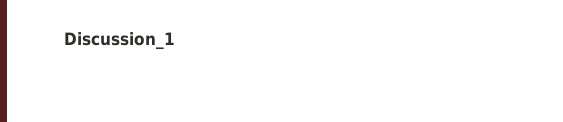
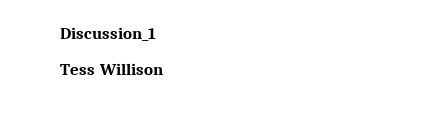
(175, 41) none -> [60,63,163,75] // Tess Willison

